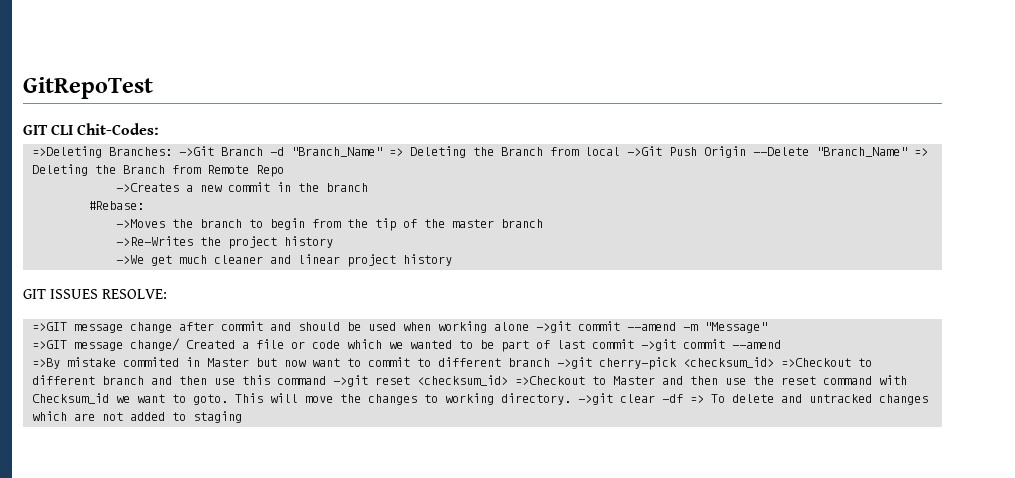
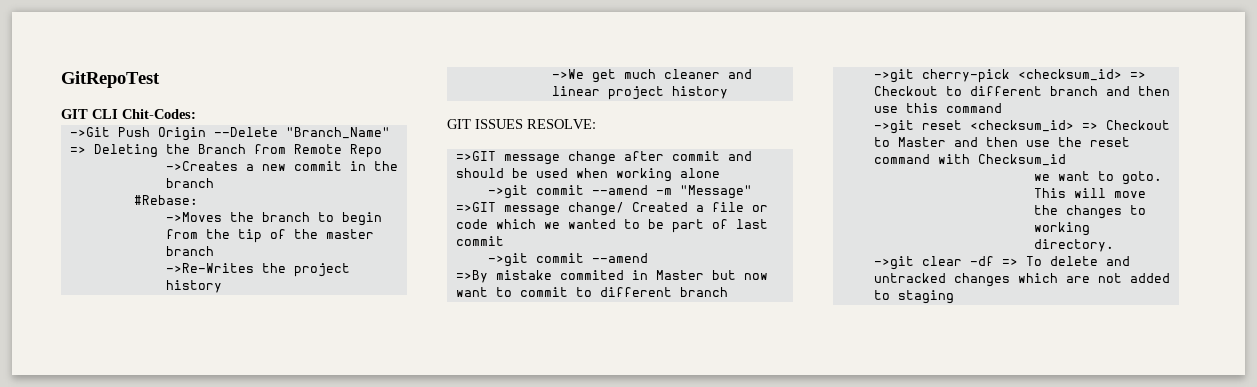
[32,146,621,158] =>Deleting Branches: ->Git Branch -d "Branch_Name" => Deleting the Branch from local -> (196, 114) none
(530, 326) none -> (720, 173) //
(635, 344) none -> (504, 241) //
(551, 362) none -> (728, 292) //
[781,358,852,367] =>Checkout -> [1129,71,1146,79] [873,86,938,96] => Checkout
(327, 380) none -> (1002, 108) //
[515,376,586,385] =>Checkout -> [1081,120,1170,130] => Checkout
(110, 398) none -> (1066, 160) //
(572, 399) none -> (1114, 245) //

